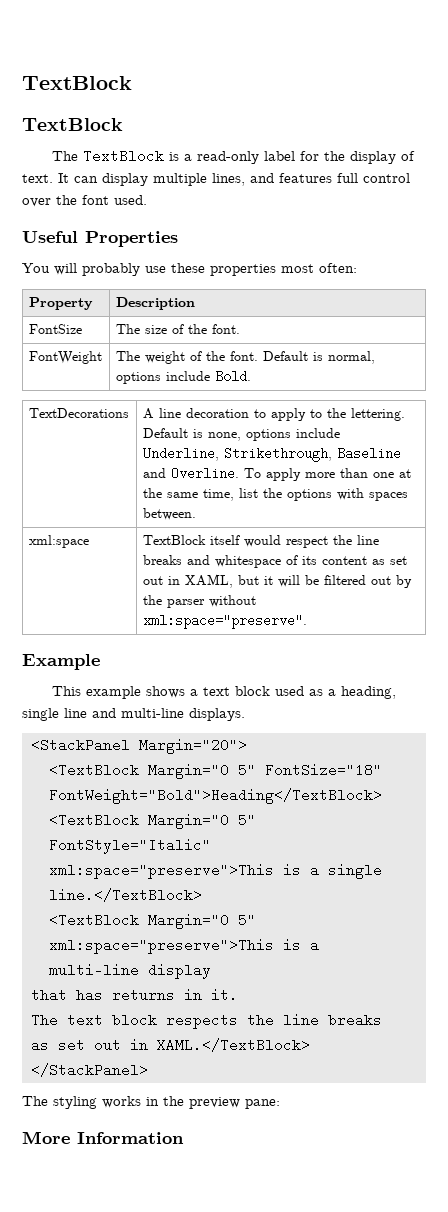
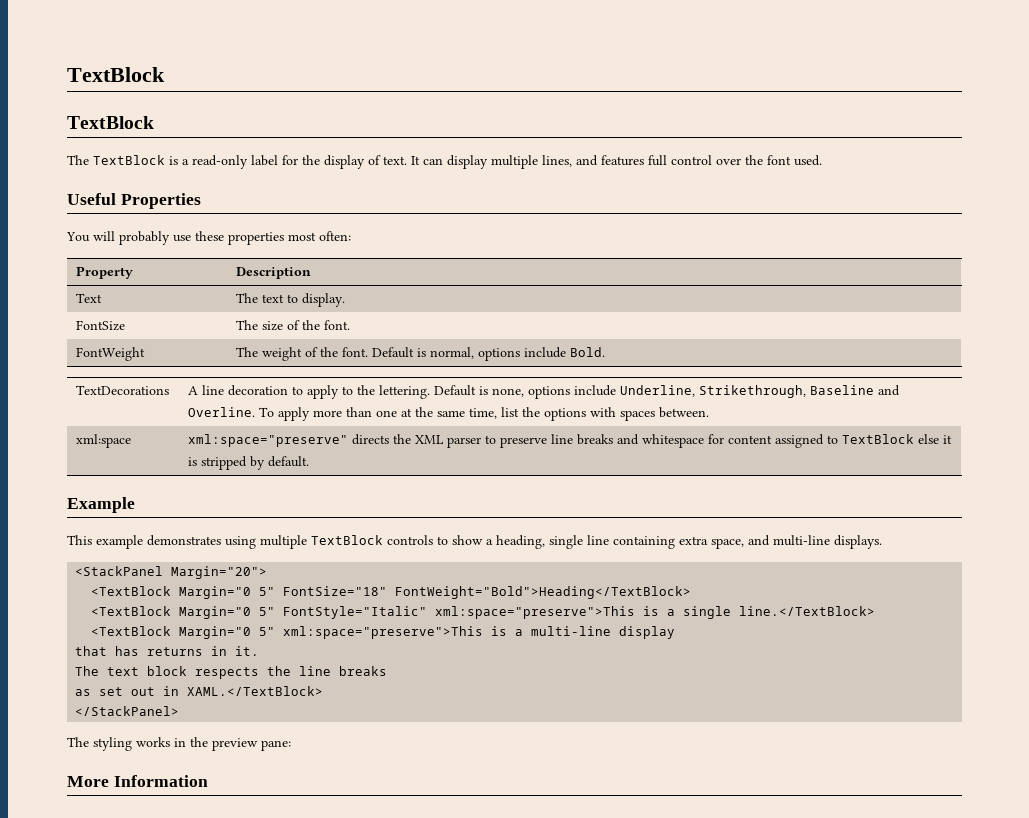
(195, 303) none -> [76,293,103,303] [236,293,346,307] // Text | The text to display.
[142,535,379,548] [142,555,407,568] [142,574,412,588] [142,595,256,608] [142,614,307,629] [22,654,100,670] [51,686,323,699] TextBlock itself would respect the line breaks and whitespace of its content as set out in XAML, but it will be filtered out by the parser without xml:space="preserve". // Example // This example shows a text block used as -> [188,434,953,448] [188,456,310,470] [67,497,135,513] [67,535,483,549] xml:space="preserve" directs the XML parser to preserve line breaks and whitespace for content assigned to TextBlock else it is stripped by default. // Example // This example demonstrates using multiple TextBlock controls to show
(87, 713) none -> [613,536,744,549] containing extra space,

